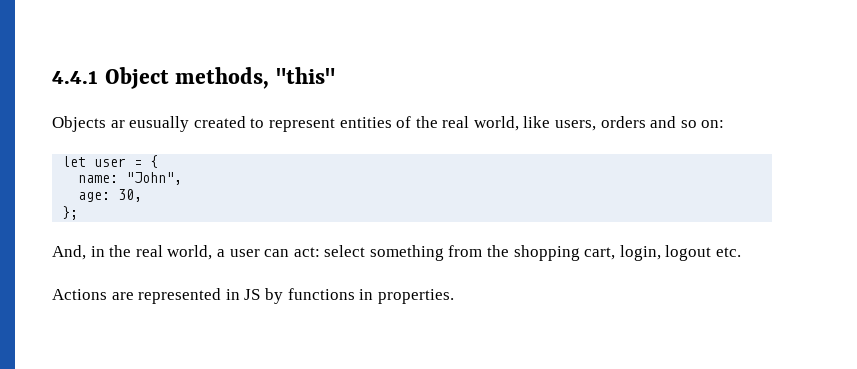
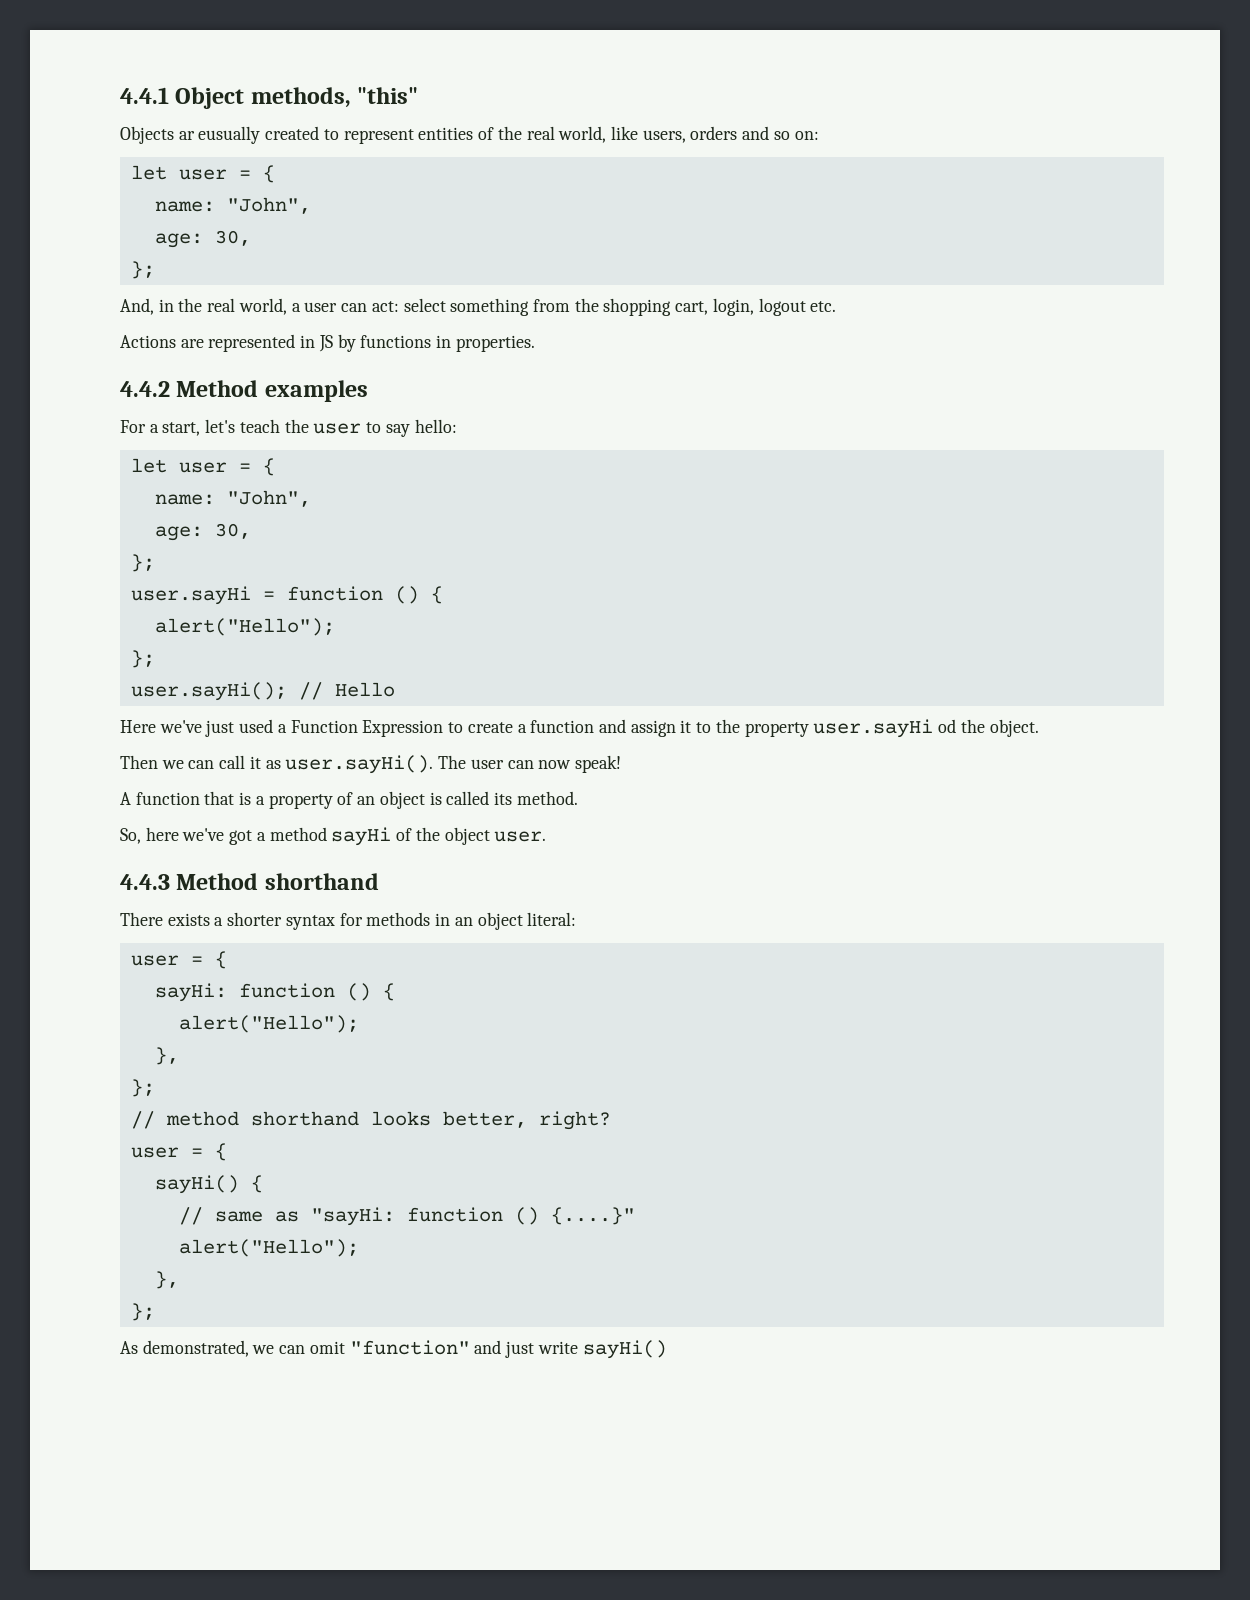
(454, 296) none -> [120,380,368,402] [120,419,457,437] [130,458,275,476] [154,490,311,507] [154,523,251,541] [130,554,155,572] [130,586,443,605] [154,618,335,636] [130,650,155,668] [130,682,395,701] [120,719,1039,738] [120,755,621,774] [120,791,578,809] [120,827,547,846] [120,873,379,890] [120,912,577,930] [130,951,227,969] [154,983,395,1002] [178,1015,359,1033] [154,1047,179,1065] [130,1079,155,1097] [130,1111,611,1130] [130,1143,227,1161] [154,1175,263,1194] [178,1207,635,1226] [178,1239,359,1257] [154,1271,179,1289] [130,1303,155,1321] [120,1340,667,1359] // 4.4.2 Method examples // For a start, let's teach the user to say hello: // let user = { // name: "John", // age: 30, // }; // user.sayHi = function () { // alert("Hello"); // }; // user.sayHi(); // Hello // Here we've just used a Function Expression to create a function and assign it to the property user.sayHi od the object. // Then we can call it as user.sayHi(). The user can now speak! // A function that is a property of an object is called its method. // So, here we've got a method sayHi of the object user. // 4.4.3 Method shorthand // There exists a shorter syntax for methods in an object literal: // user = { // sayHi: function () { // alert("Hello"); // }, // }; // // method shorthand looks better, right? // user = { // sayHi() { // // same as "sayHi: function () {....}" // alert("Hello"); // }, // }; // As demonstrated, we can omit "function" and just write sayHi()

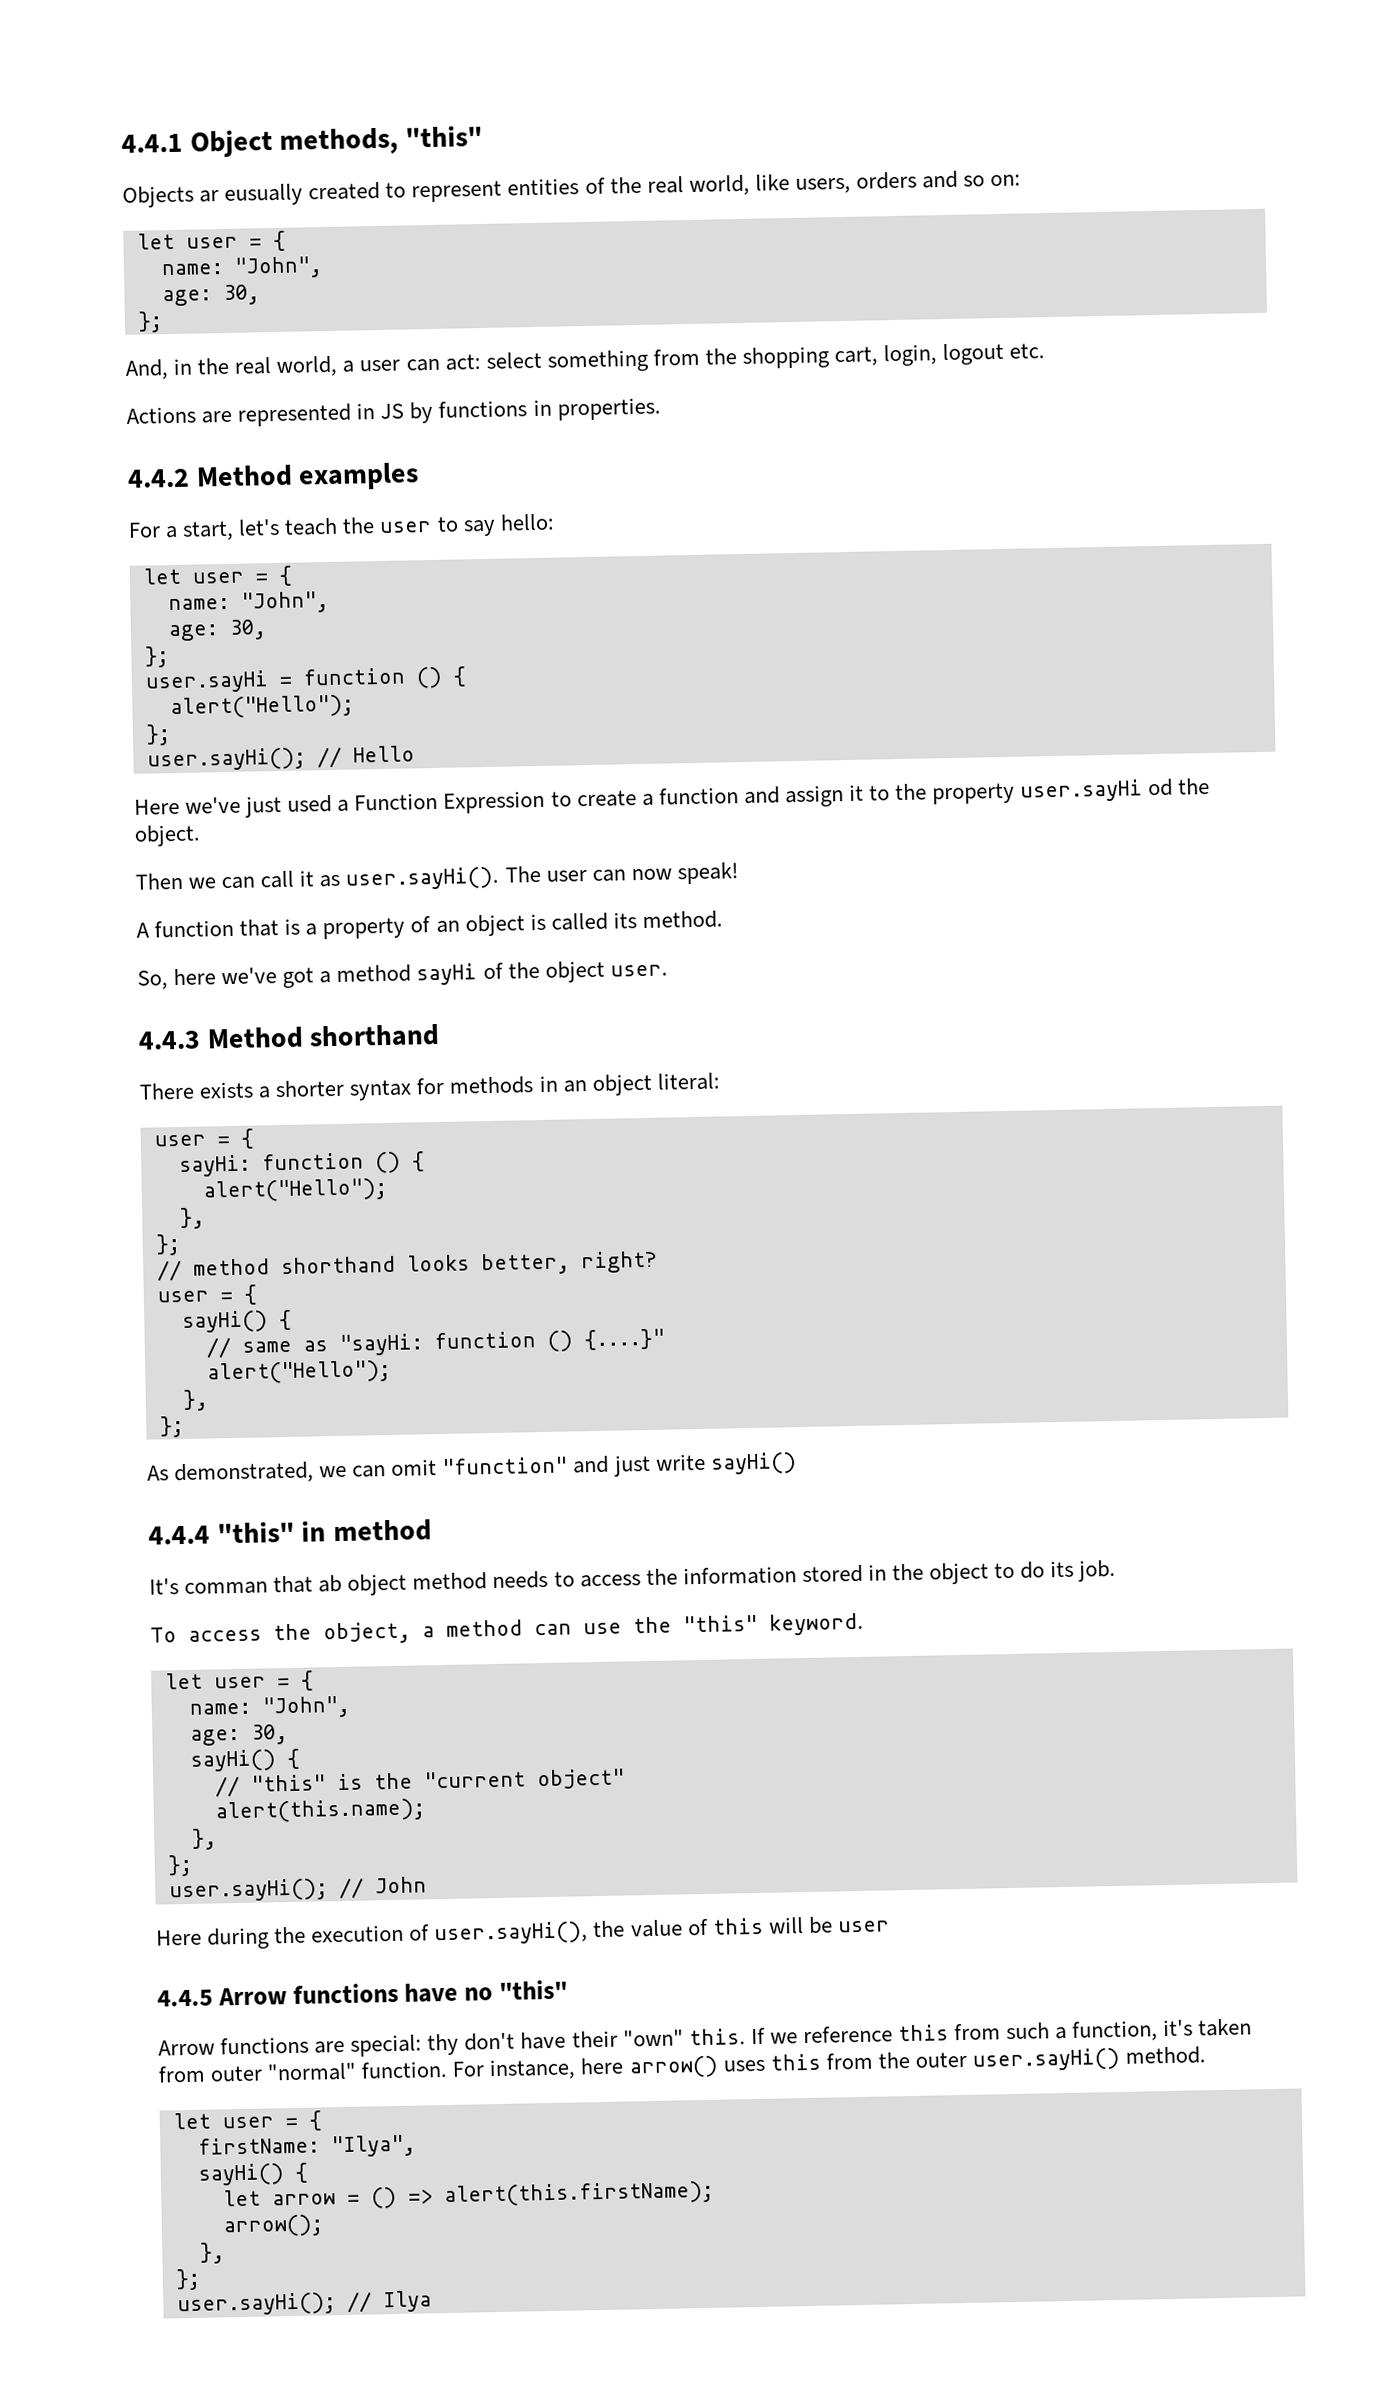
(667, 1349) none -> [148,1519,432,1545] [149,1559,1117,1596] [150,1612,864,1645] [164,1670,314,1691] [188,1695,351,1719] [189,1724,288,1746] [189,1748,301,1772] [214,1768,625,1798] [214,1798,426,1824] [191,1828,217,1850] [167,1854,193,1877] [168,1876,427,1903] [156,1916,890,1950] [157,1979,568,2007] [158,2018,1253,2057] [158,2046,1207,2083] [172,2110,323,2131] [197,2134,416,2158] [197,2162,309,2186] [222,2180,714,2209] [222,2214,324,2238] [199,2242,225,2264] [175,2268,201,2291] [176,2290,432,2317] // 4.4.4 "this" in method // It's comman that ab object method needs to access the information stored in the object to do its job. // To access the object, a method can use the "this" keyword. // let user = { // name: "John", // age: 30, // sayHi() { // // "this" is the "current object" // alert(this.name); // }, // }; // user.sayHi(); // John // Here during the execution of user.sayHi(), the value of this will be user // 4.4.5 Arrow functions have no "this" // Arrow functions are special: thy don't have their "own" this. If we reference this from such a function, it's taken from outer "normal" function. For instance, here arrow() uses this from the outer user.sayHi() method. // let user = { // firstName: "Ilya", // sayHi() { // let arrow = () => alert(this.firstName); // arrow(); // }, // }; // user.sayHi(); // Ilya

